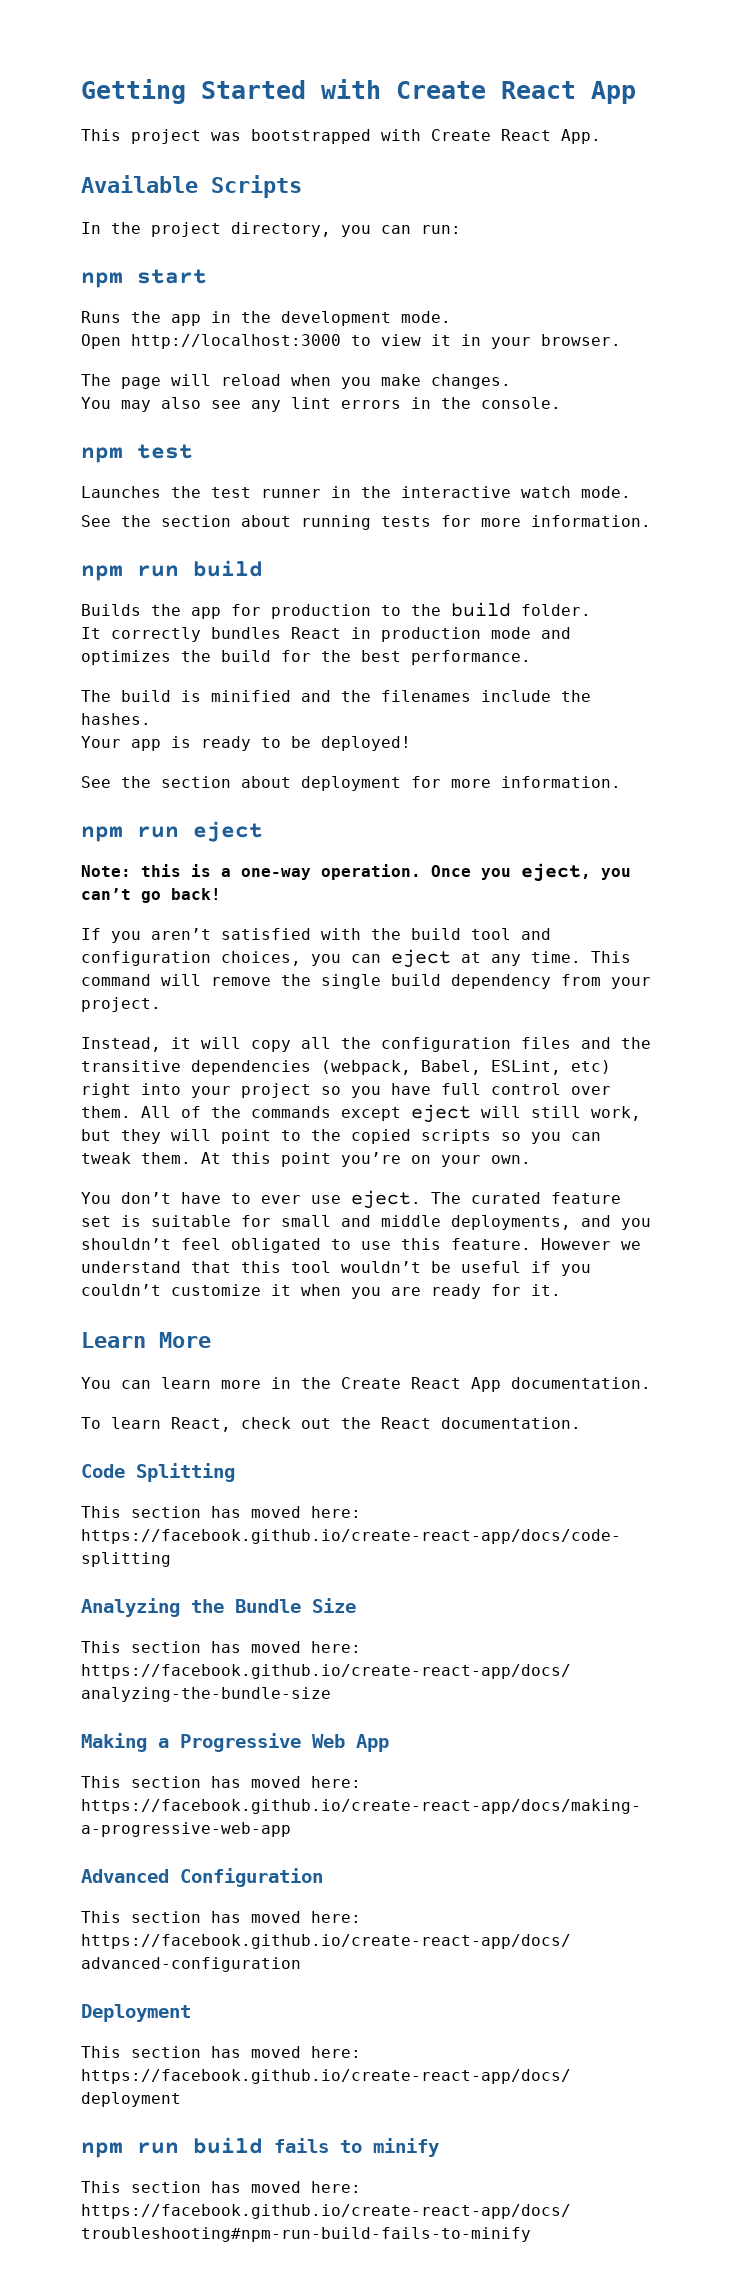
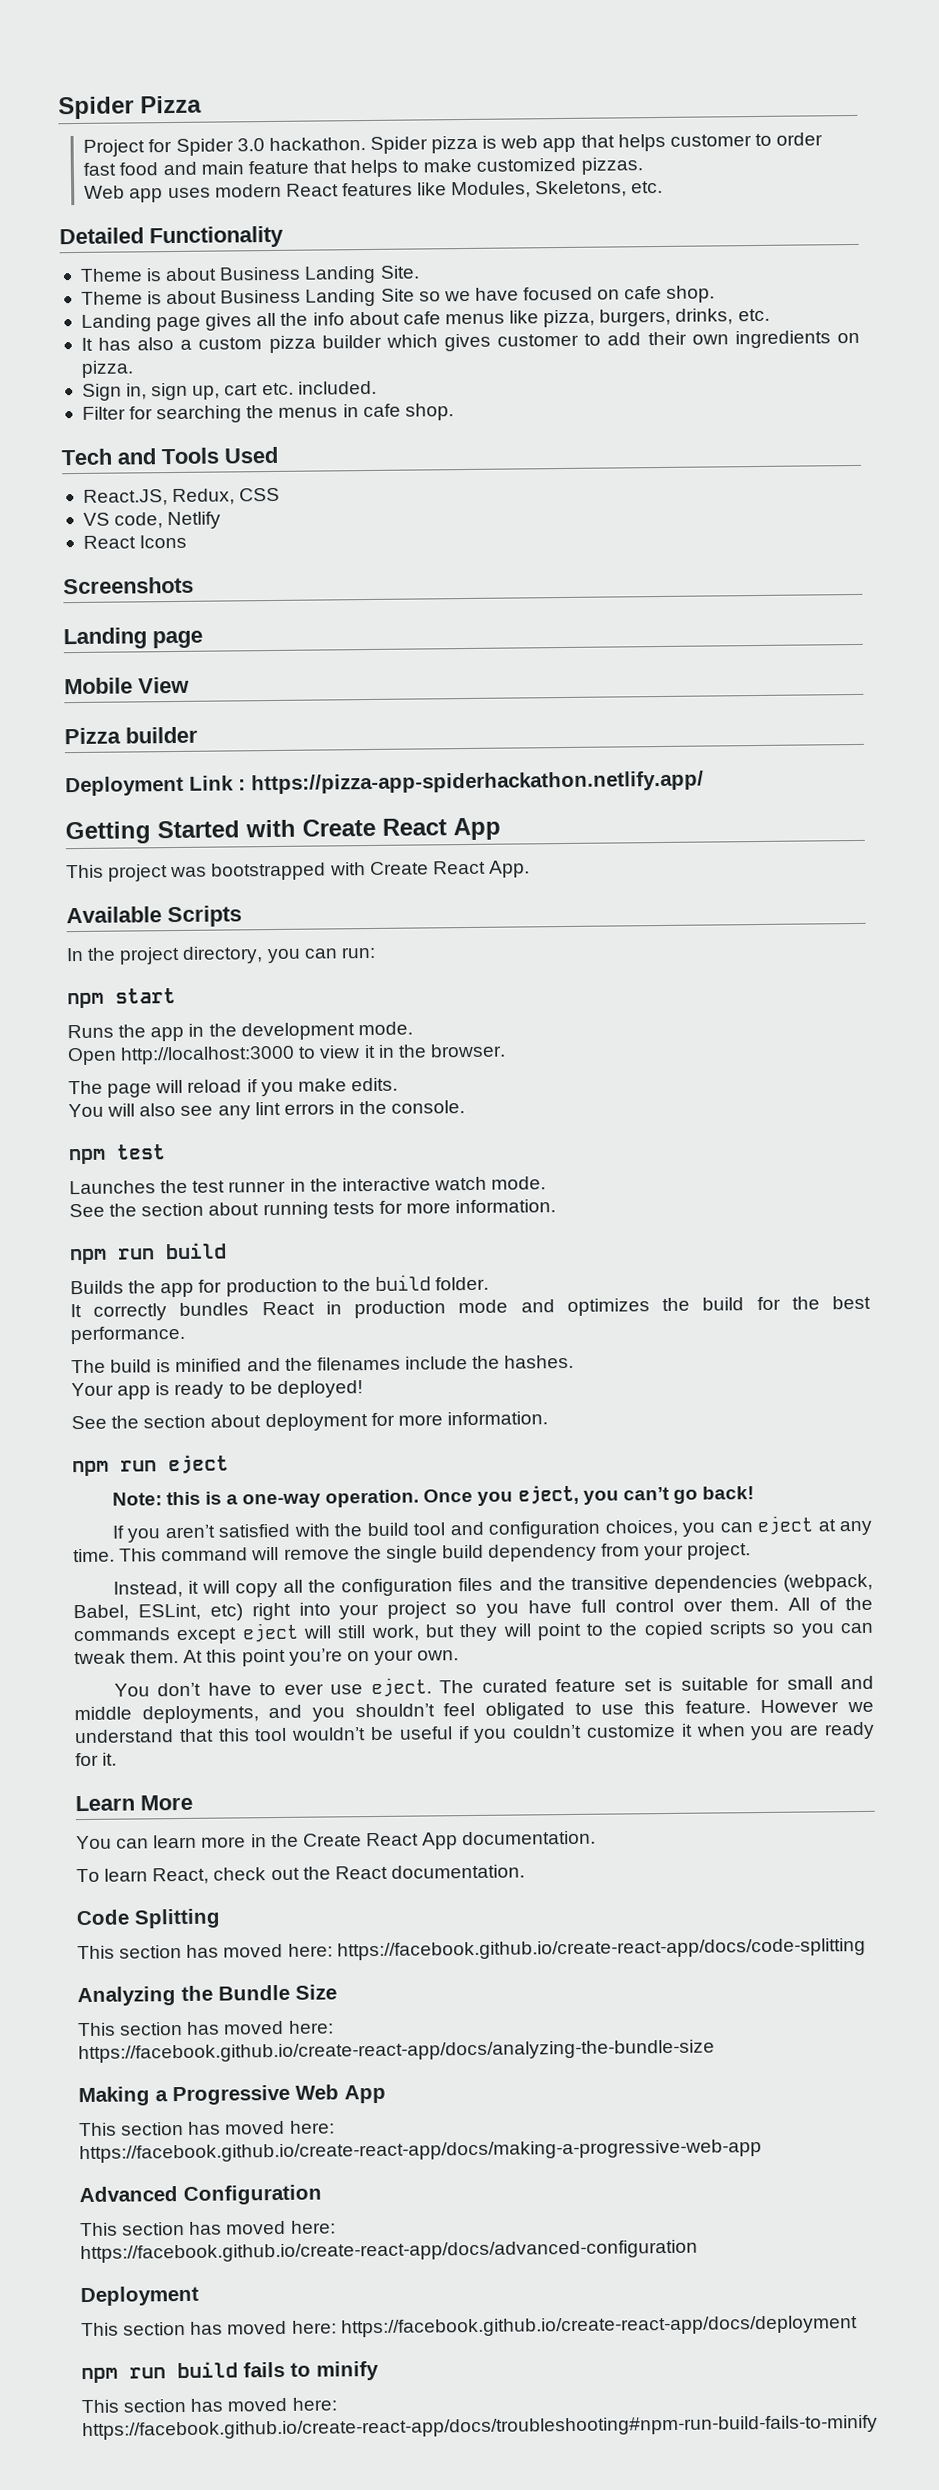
(81, 91) none -> [58,95,202,120] [83,132,824,157] [83,157,643,178] [84,180,664,203] [59,225,284,249] [79,265,420,284] [80,285,716,307] [80,308,770,332] [80,330,860,354] [80,360,134,378] [81,380,377,401] [81,403,454,424] [61,446,278,466] [82,487,281,506] [82,511,222,530] [82,534,188,549] [63,576,194,595] [63,627,203,650] [64,676,190,695] [64,726,198,745] [65,770,704,797] Spider Pizza // Project for Spider 3.0 hackathon. Spider pizza is web app that helps customer to order fast food and main feature that helps to make customized pizzas. // Web app uses modern React features like Modules, Skeletons, etc. // Detailed Functionality // Theme is about Business Landing Site. // Theme is about Business Landing Site so we have focused on cafe shop. // Landing page gives all the info about cafe menus like pizza, burgers, drinks, etc. // It has also a custom pizza builder which gives customer to add their own ingredients on pizza. // Sign in, sign up, cart etc. included. // Filter for searching the menus in cafe shop. // Tech and Tools Used // React.JS, Redux, CSS // VS code, Netlify // React Icons // Screenshots // Landing page // Mobile View // Pizza builder // Deployment Link : https://pizza-app-spiderhackathon.netlify.app/ //
[491,337,531,349] your -> [397,1044,427,1058] the
[291,374,331,386] when -> [246,1079,258,1093] if
[431,374,511,389] [81,397,151,412] changes. // You may -> [350,1077,398,1092] [68,1103,136,1118] edits. // You will

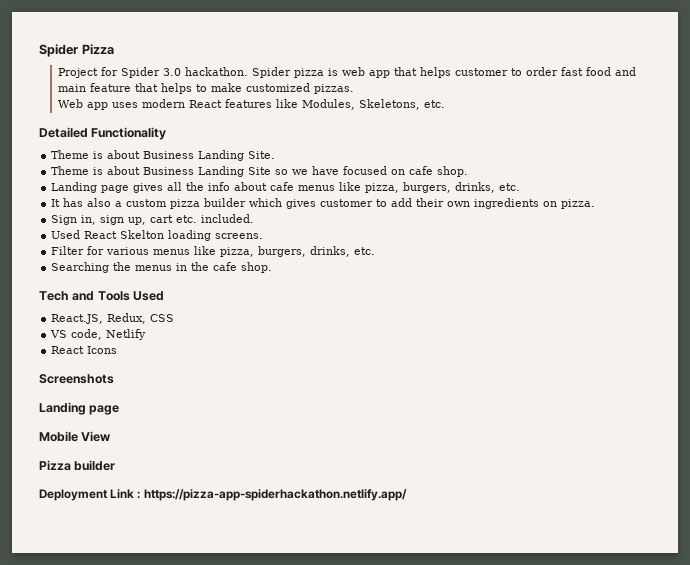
[81,405,243,424] Filter for searching -> [51,230,264,241] [51,246,376,257] [51,262,110,273] Used React Skelton loading screens. // Filter for various menus like pizza, burgers, drinks, etc. // Searching
(359, 411) none -> [191,262,210,271] the
[65,817,501,845] [66,860,530,882] [66,905,242,928] [66,946,376,965] [67,988,176,1009] [67,1021,413,1042] [67,1043,506,1066] [68,1077,398,1098] [68,1100,466,1120] [68,1144,166,1165] [69,1176,547,1195] [69,1199,557,1220] [70,1242,227,1265] [70,1274,490,1298] [70,1295,872,1321] [70,1325,185,1345] [71,1354,575,1374] [71,1380,363,1400] [71,1411,548,1432] [72,1454,229,1477] [111,1484,755,1509] [111,1515,873,1543] [73,1542,752,1563] [112,1573,874,1598] [73,1596,873,1622] [73,1620,874,1645] [74,1648,460,1667] [113,1675,874,1698] [74,1699,874,1724] [74,1721,875,1744] [75,1752,118,1767] [75,1794,193,1812] [76,1830,597,1850] [76,1864,525,1885] [76,1908,221,1929] [77,1937,866,1961] [77,1984,337,2007] [77,2020,334,2037] [78,2039,715,2064] [78,2084,386,2107] [79,2120,335,2137] [79,2139,762,2164] [79,2184,322,2205] [80,2220,336,2237] [80,2239,698,2264] [80,2285,199,2307] [81,2315,858,2338] [81,2360,379,2384] [81,2397,337,2414] [82,2414,878,2441] // Getting Started with Create React App // This project was bootstrapped with Create React App. // Available Scripts // In the project directory, you can run: // npm start // Runs the app in the development mode. // Open http://localhost:3000 to view it in the browser. // The page will reload if you make edits. // You will also see any lint errors in the console. // npm test // Launches the test runner in the interactive watch mode. // See the section about running tests for more information. // npm run build // Builds the app for production to the build folder. // It correctly bundles React in production mode and optimizes the build for the best performance. // The build is minified and the filenames include the hashes. // Your app is ready to be deployed! // See the section about deployment for more information. // npm run eject // Note: this is a one-way operation. Once you eject, you can’t go back! // If you aren’t satisfied with the build tool and configuration choices, you can eject at any time. This command will remove the single build dependency from your project. // Instead, it will copy all the configuration files and the transitive dependencies (webpack, Babel, ESLint, etc) right into your project so you have full control over them. All of the commands except eject will still work, but they will point to the copied scripts so you can tweak them. At this point you’re on your own. // You don’t have to ever use eject. The curated feature set is suitable for small and middle deployments, and you shouldn’t feel obligated to use this feature. However we understand that this tool wouldn’t be useful if you couldn’t customize it when you are ready for it. // Learn More // You can learn more in the Create React App documentation. // To learn React, check out the React documentation. // Code Splitting // This section has moved here: https://facebook.github.io/create-react-app/docs/code-splitting // Analyzing the Bundle Size // This section has moved here: https://facebook.github.io/create-react-app/docs/analyzing-the-bundle-size // Making a Progressive Web App // This section has moved here: https://facebook.github.io/create-react-app/docs/making-a-progressive-web-app // Advanced Configuration // This section has moved here: https://facebook.github.io/create-react-app/docs/advanced-configuration // Deployment // This section has moved here: https://facebook.github.io/create-react-app/docs/deployment // npm run build fails to minify // This section has moved here: https://facebook.github.io/create-react-app/docs/troubleshooting#npm-run-build-fails-to-minify -> (407, 495) none

